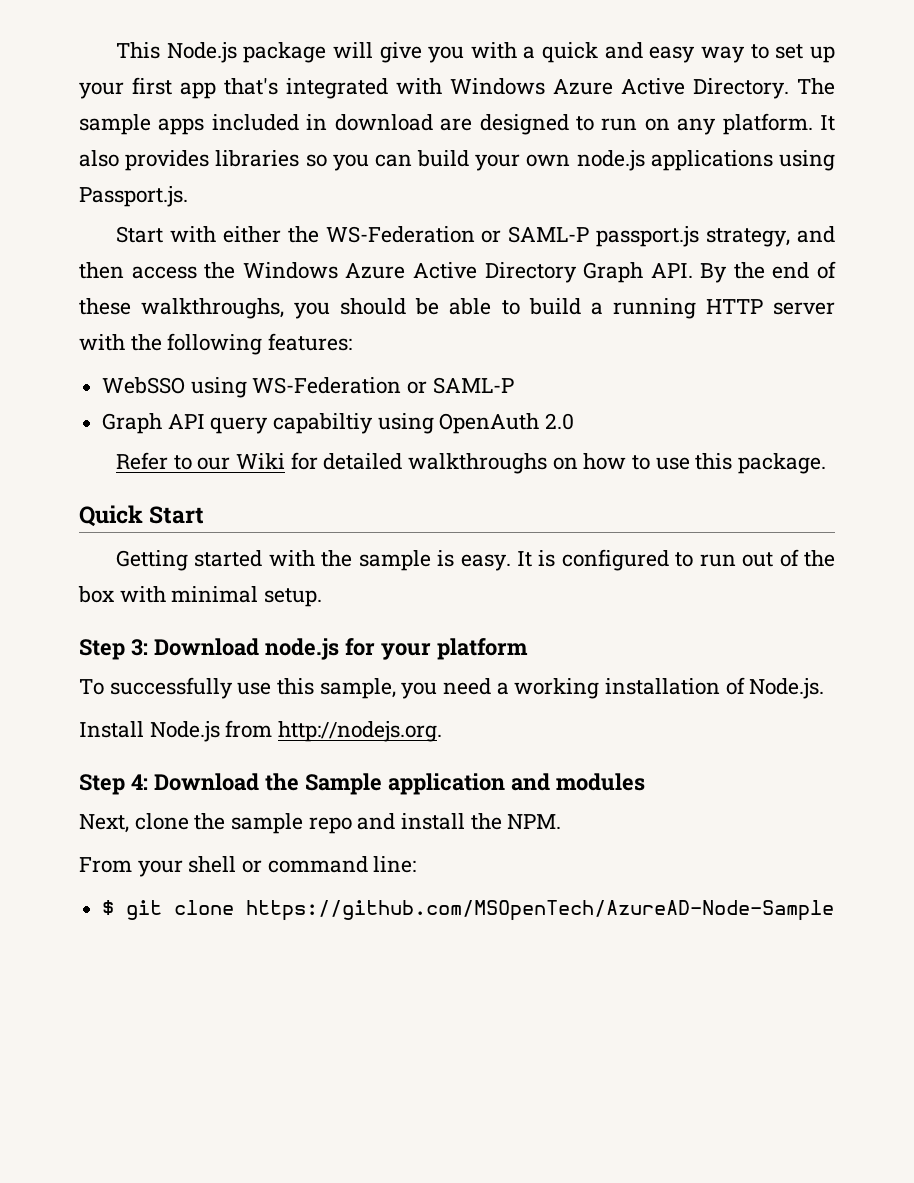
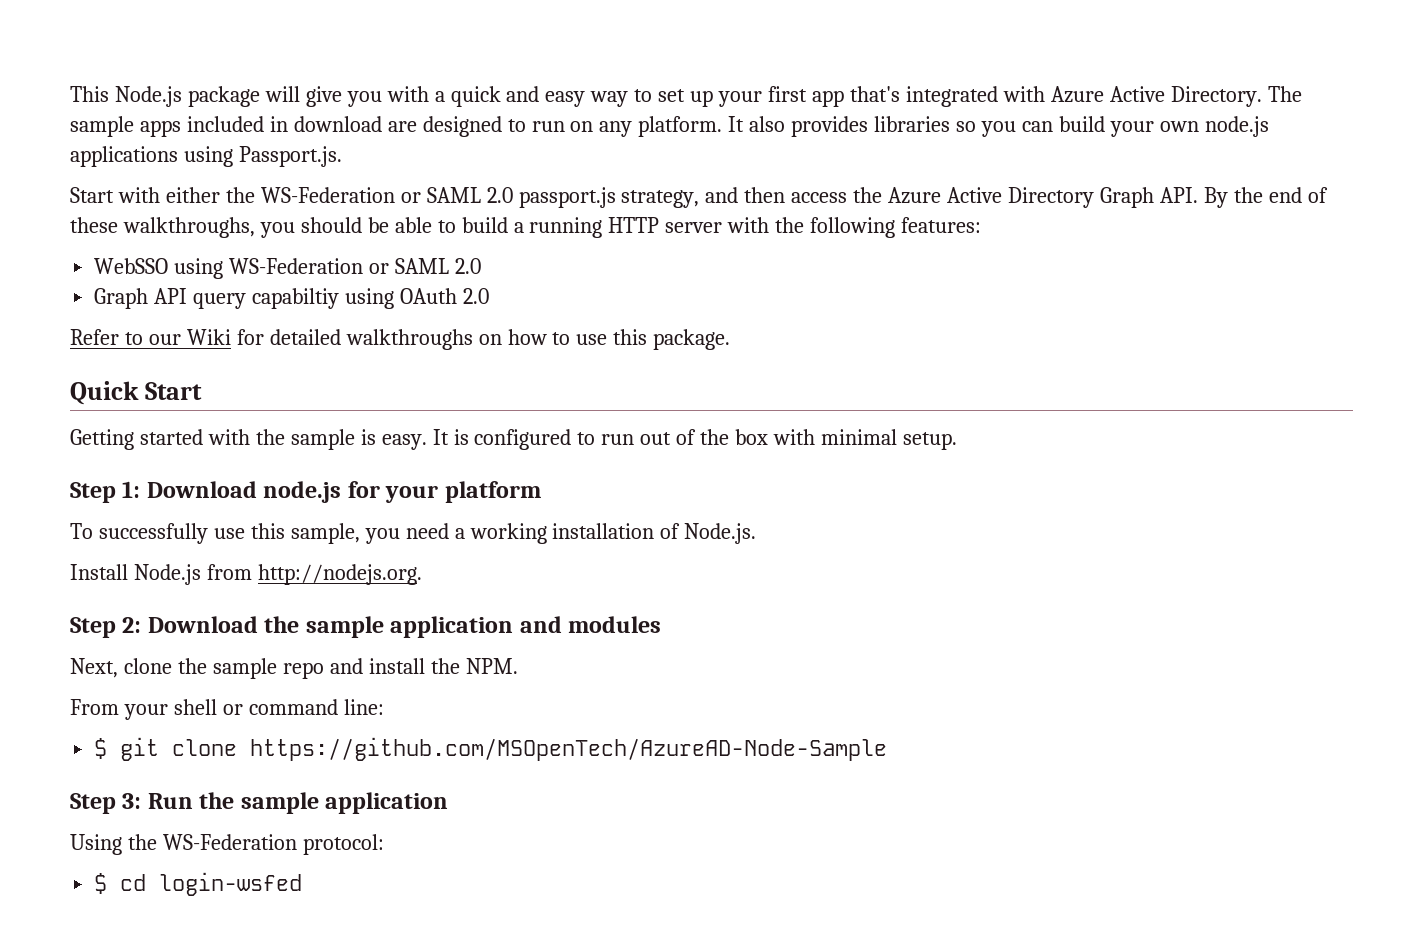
[450,78,545,95] Windows -> (1045, 94) none
[508,226,590,243] SAML-P -> [426,187,513,203] SAML 2.0
[242,262,338,279] Windows -> (883, 195) none
[432,377,514,394] SAML-P -> [394,258,481,274] SAML 2.0
[439,413,540,434] OpenAuth -> [399,288,457,304] OAuth
[130,639,148,656] 3: -> [122,481,141,498] 1:
[130,774,148,790] 4: -> [122,617,142,633] 2:
[304,773,382,795] Sample -> [305,616,384,638] sample
(835, 910) none -> [70,792,449,814] [70,834,384,855] [94,872,303,896] // Step 3: Run the sample application // Using the WS-Federation protocol: // $ cd login-wsfed

